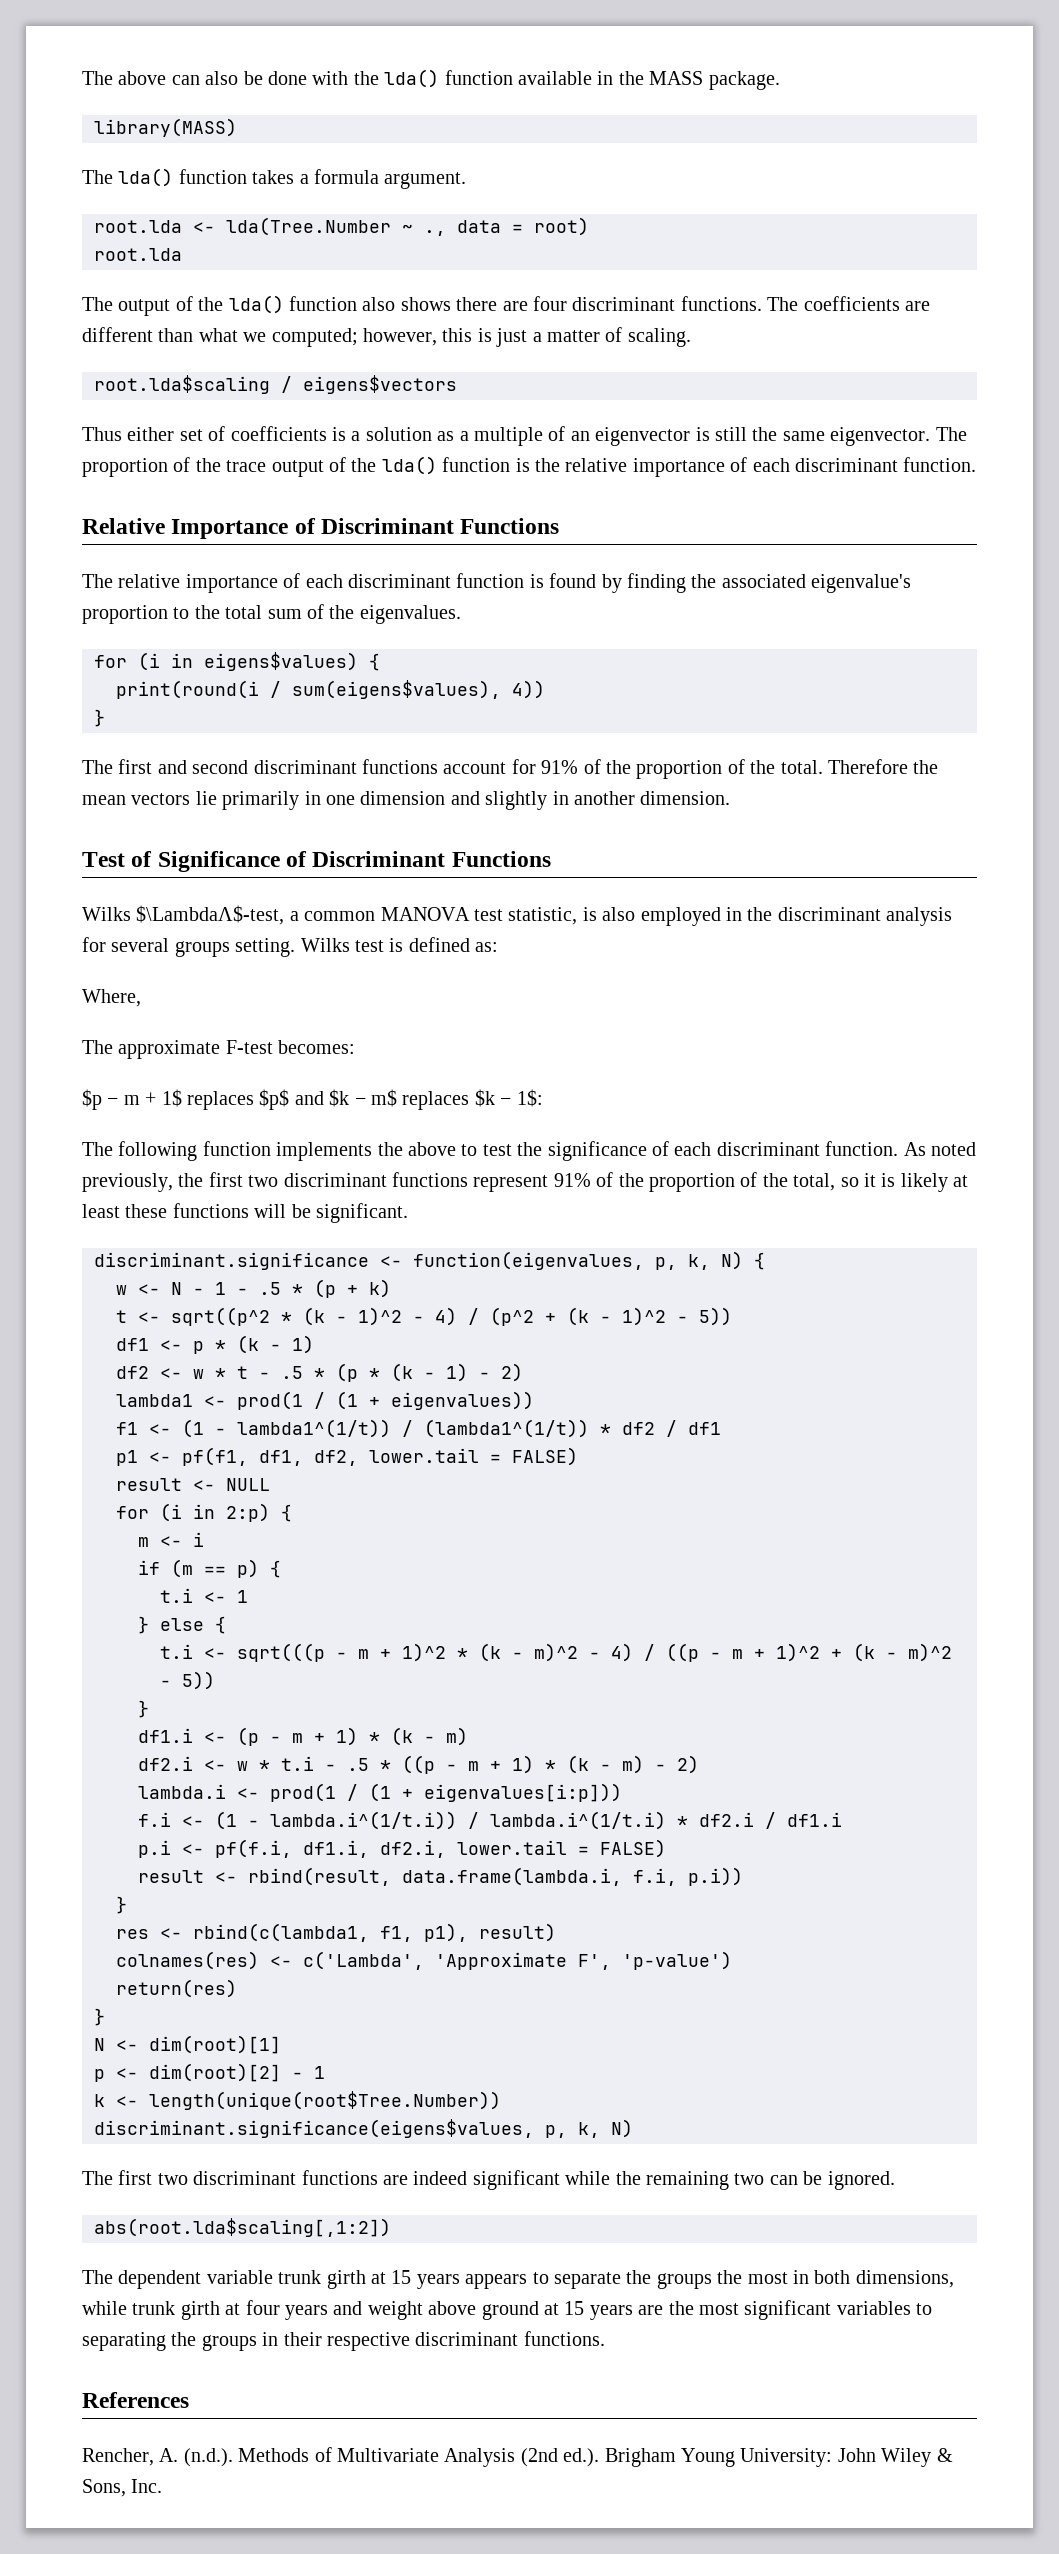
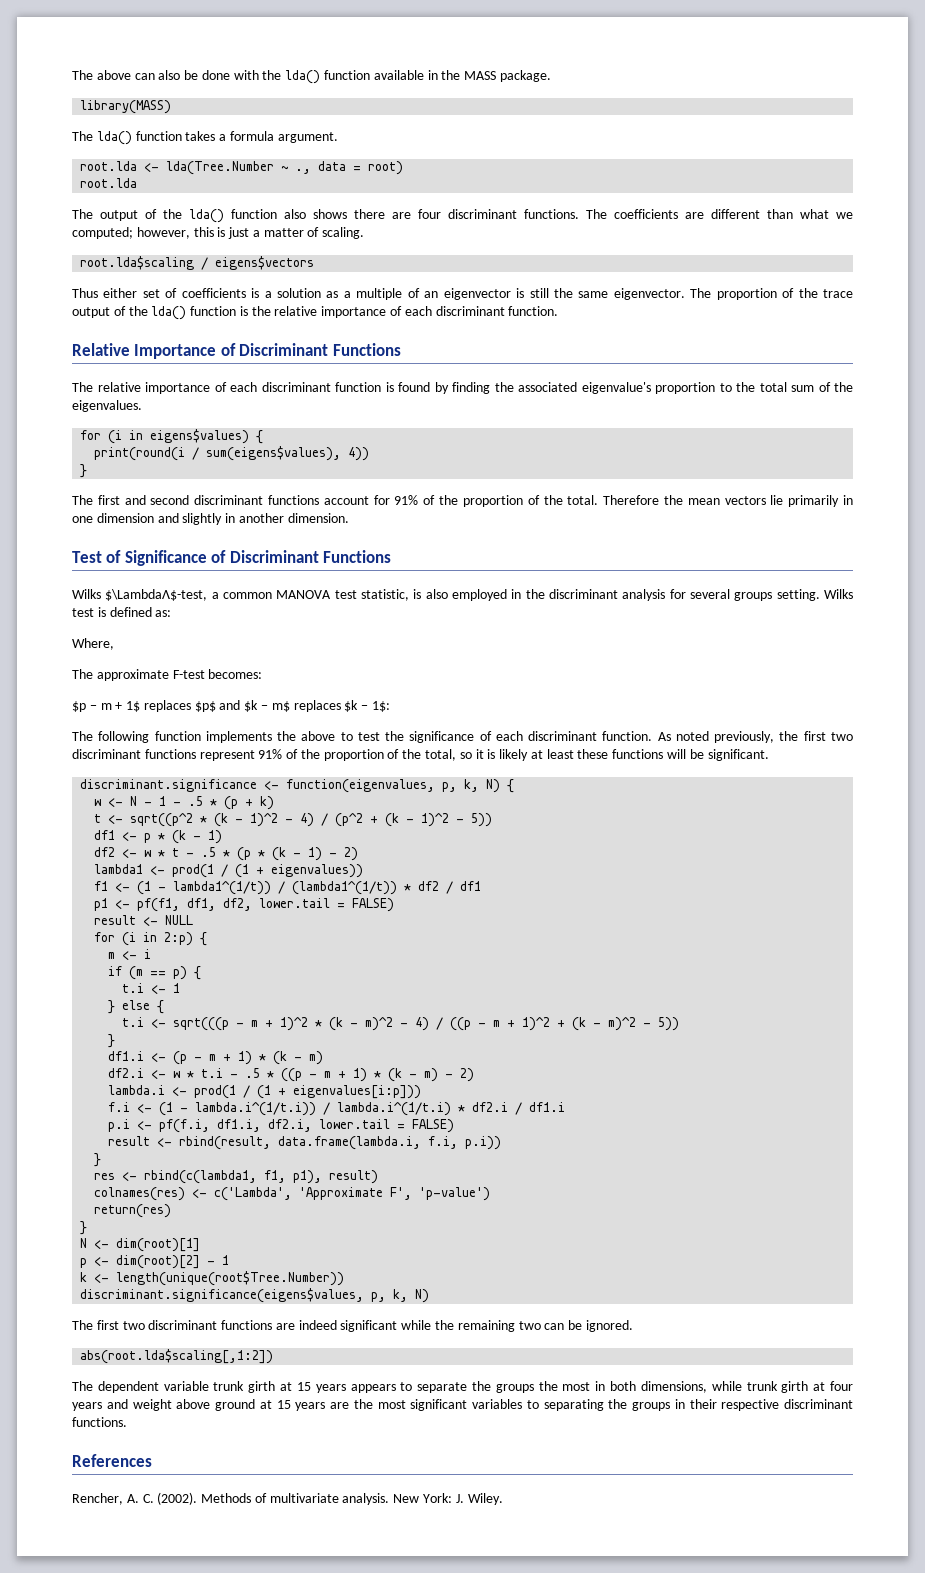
[183,2447,953,2467] [82,2479,163,2497] (n.d.). Methods of Multivariate Analysis (2nd ed.). Brigham Young University: John Wiley & Sons, Inc. -> [142,1492,503,1505] C. (2002). Methods of multivariate analysis. New York: J. Wiley.

